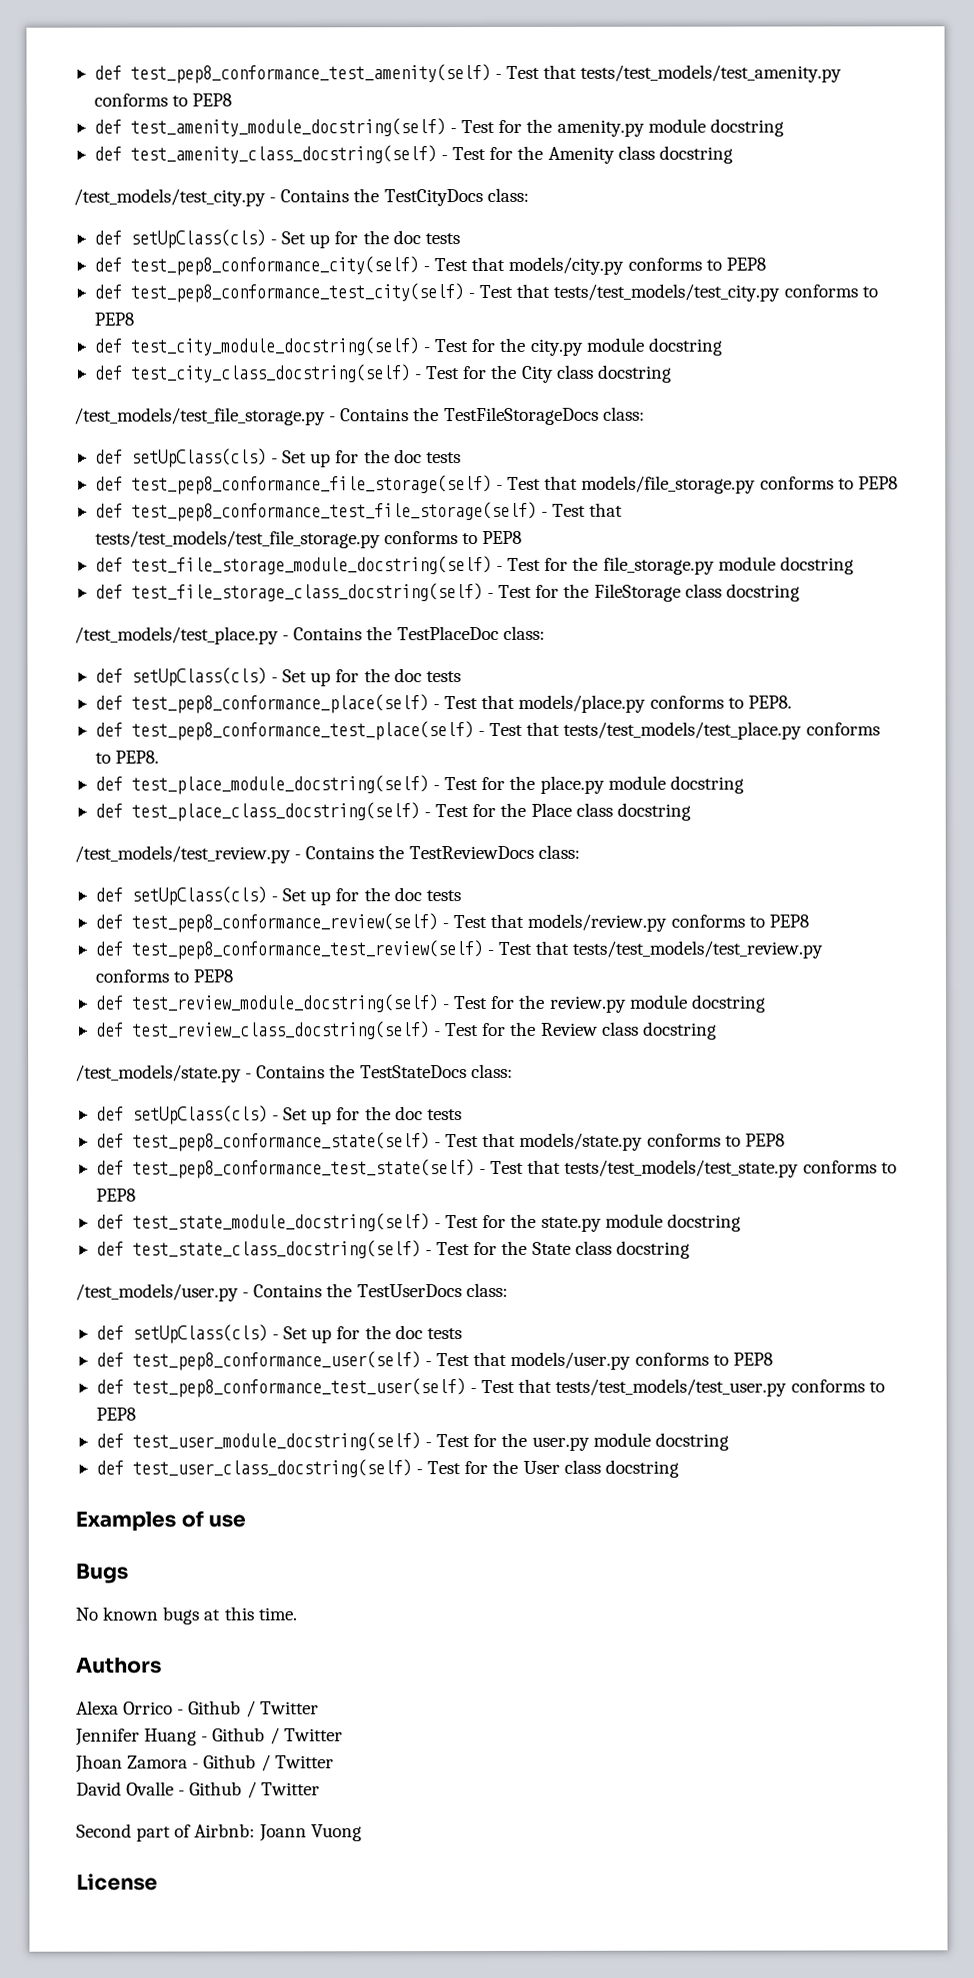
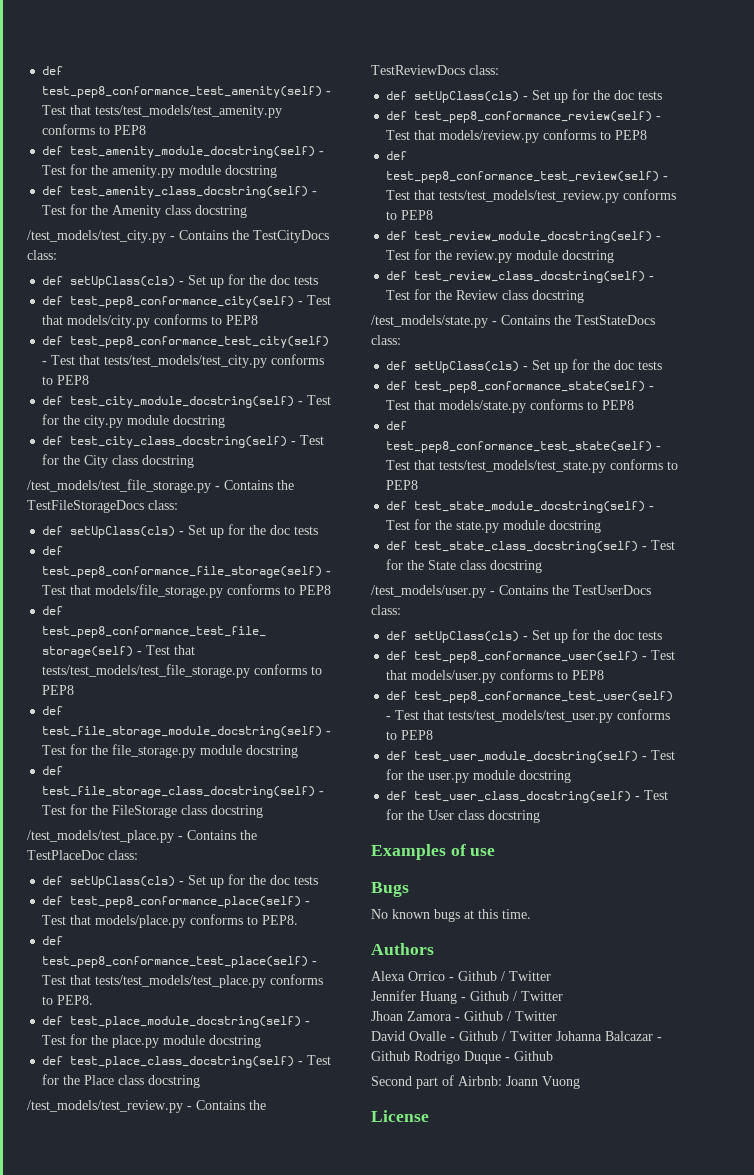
(320, 1789) none -> [556,1031,662,1041] [371,1051,553,1064] Johanna Balcazar - Github Rodrigo Duque - Github

